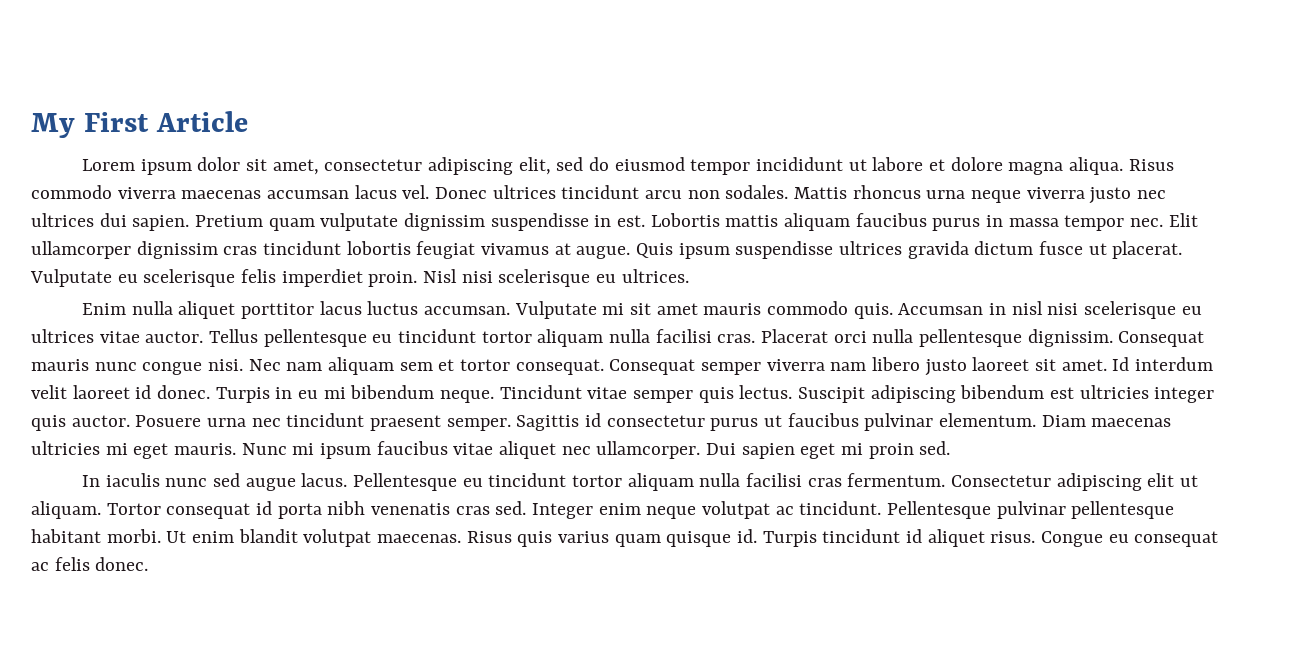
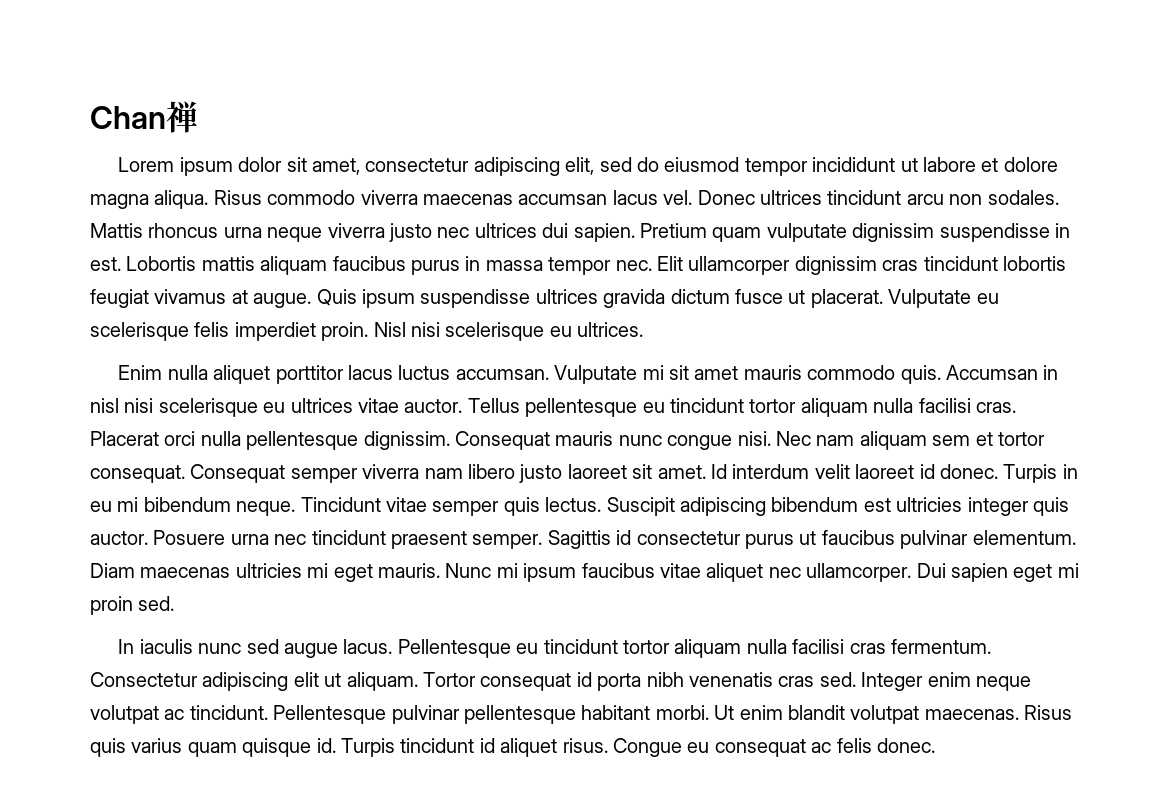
[31,111,248,138] My First Article -> [90,101,198,133] Chan禅

